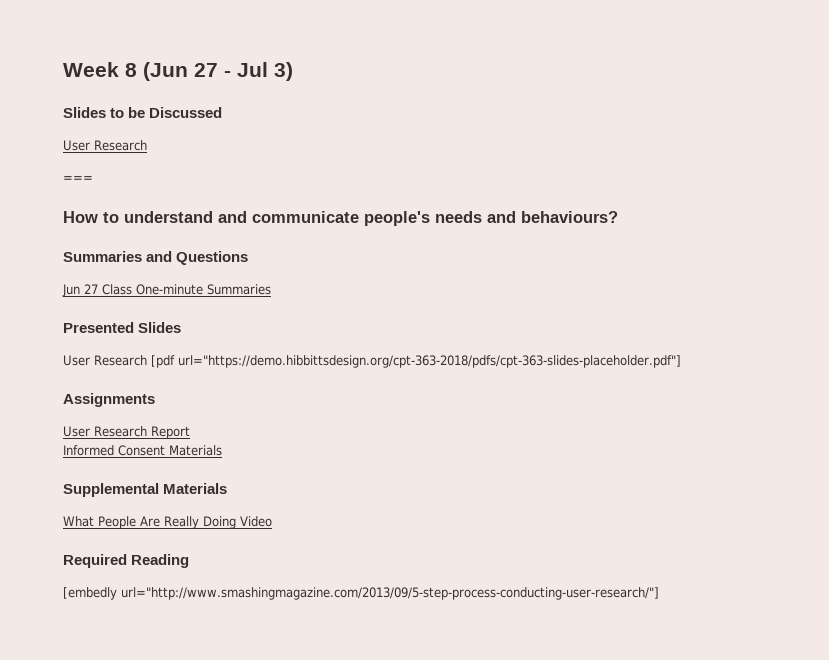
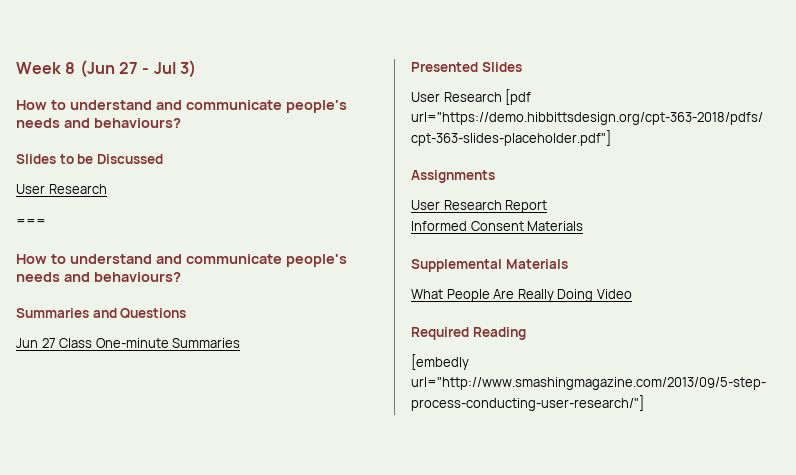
(293, 71) none -> [16,100,347,113] [16,118,181,128] // How to understand and communicate people's needs and behaviours?

